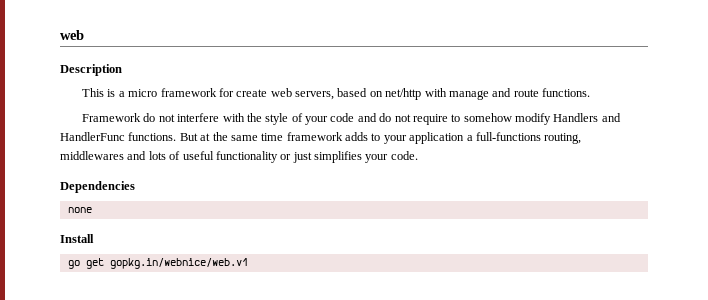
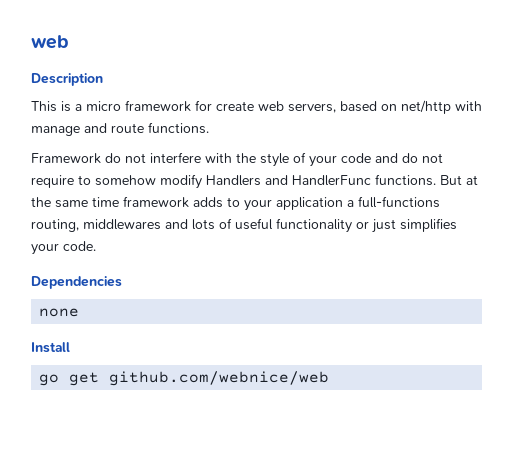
[109,258,248,269] gopkg.in/webnice/web.v1 -> [109,371,330,386] github.com/webnice/web

